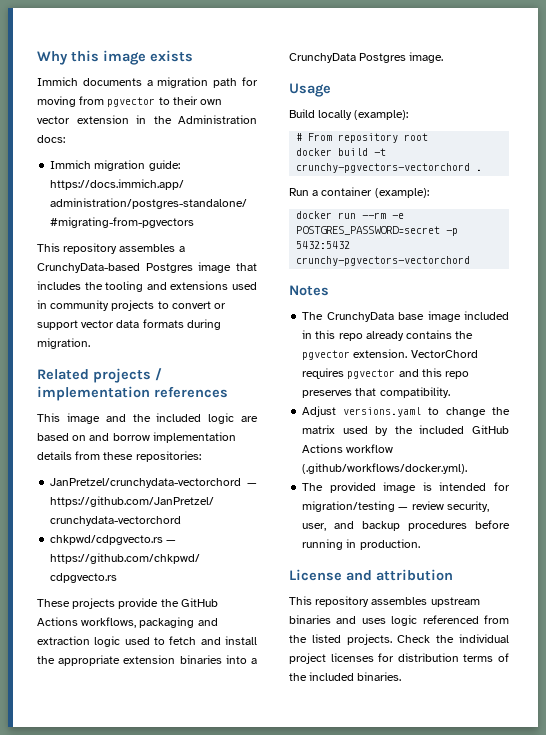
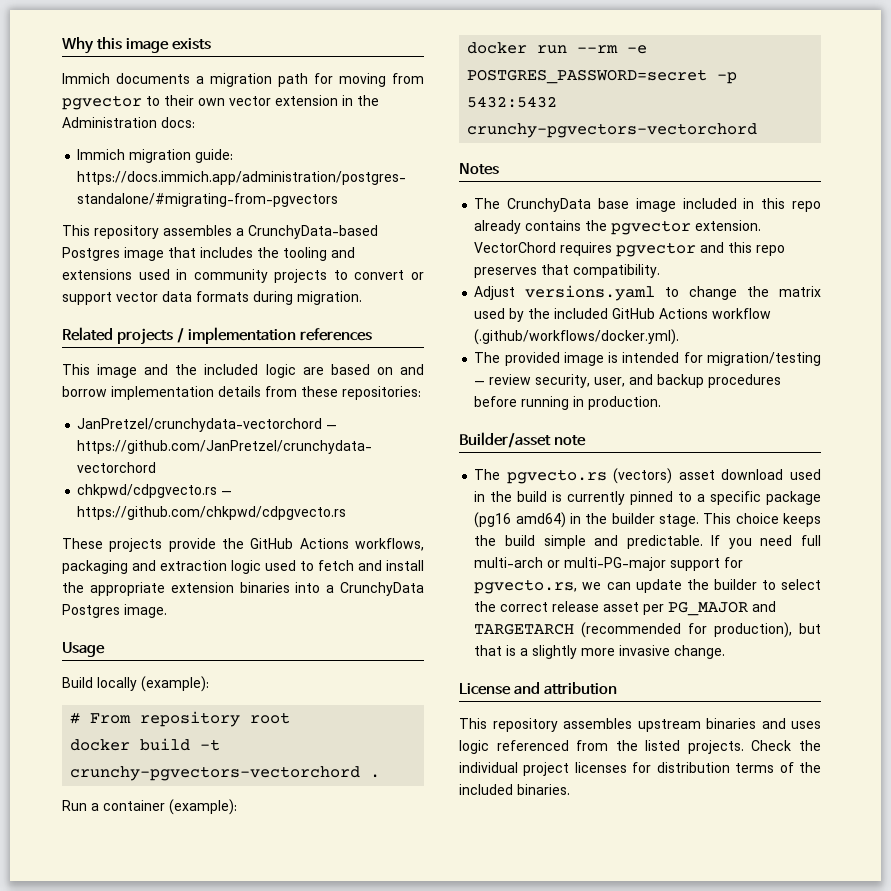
(420, 544) none -> [459,432,587,448] [474,468,821,484] [474,491,821,505] [474,512,821,528] [474,535,821,549] [474,557,744,571] [474,579,821,594] [474,601,777,616] [474,622,821,638] [474,645,726,659] // Builder/asset note // The pgvecto.rs (vectors) asset download used in the build is currently pinned to a specific package (pg16 amd64) in the builder stage. This choice keeps the build simple and predictable. If you need full multi-arch or multi-PG-major support for pgvecto.rs, we can update the builder to select the correct release asset per PG_MAJOR and TARGETARCH (recommended for production), but that is a slightly more invasive change.

